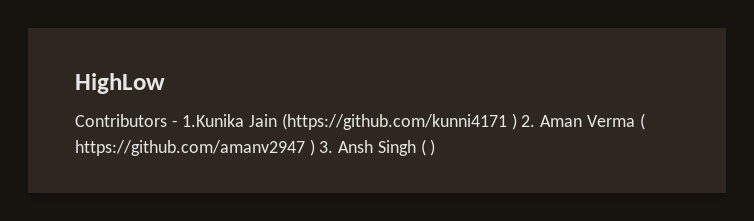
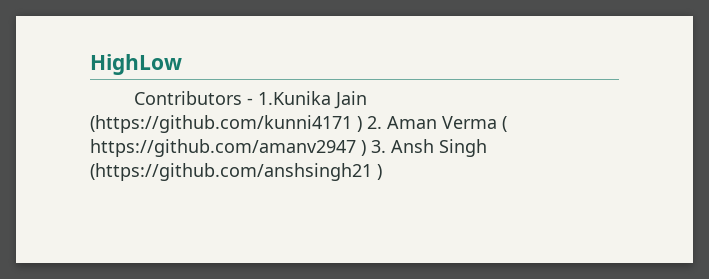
[420,139,426,156] ( -> [90,163,372,181] (https://github.com/anshsingh21

